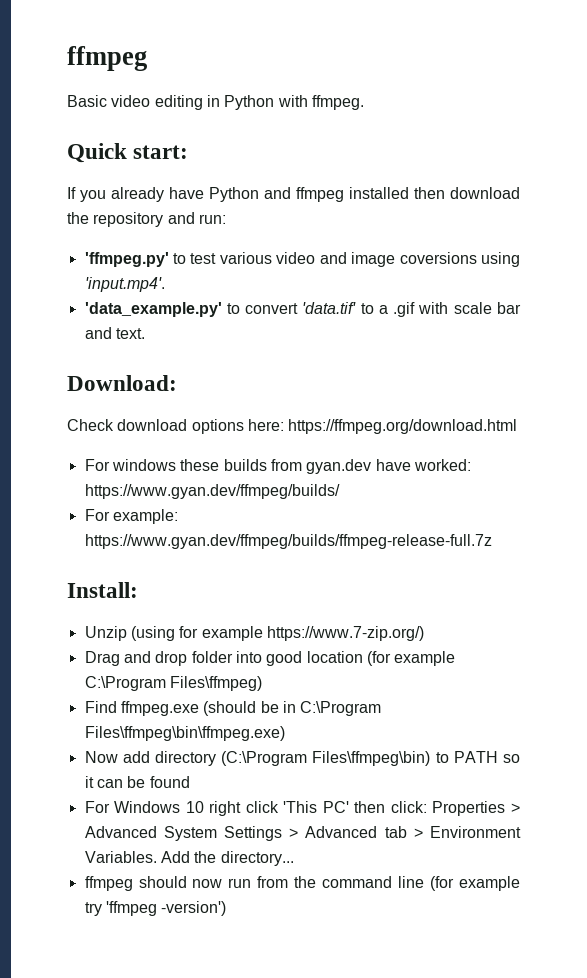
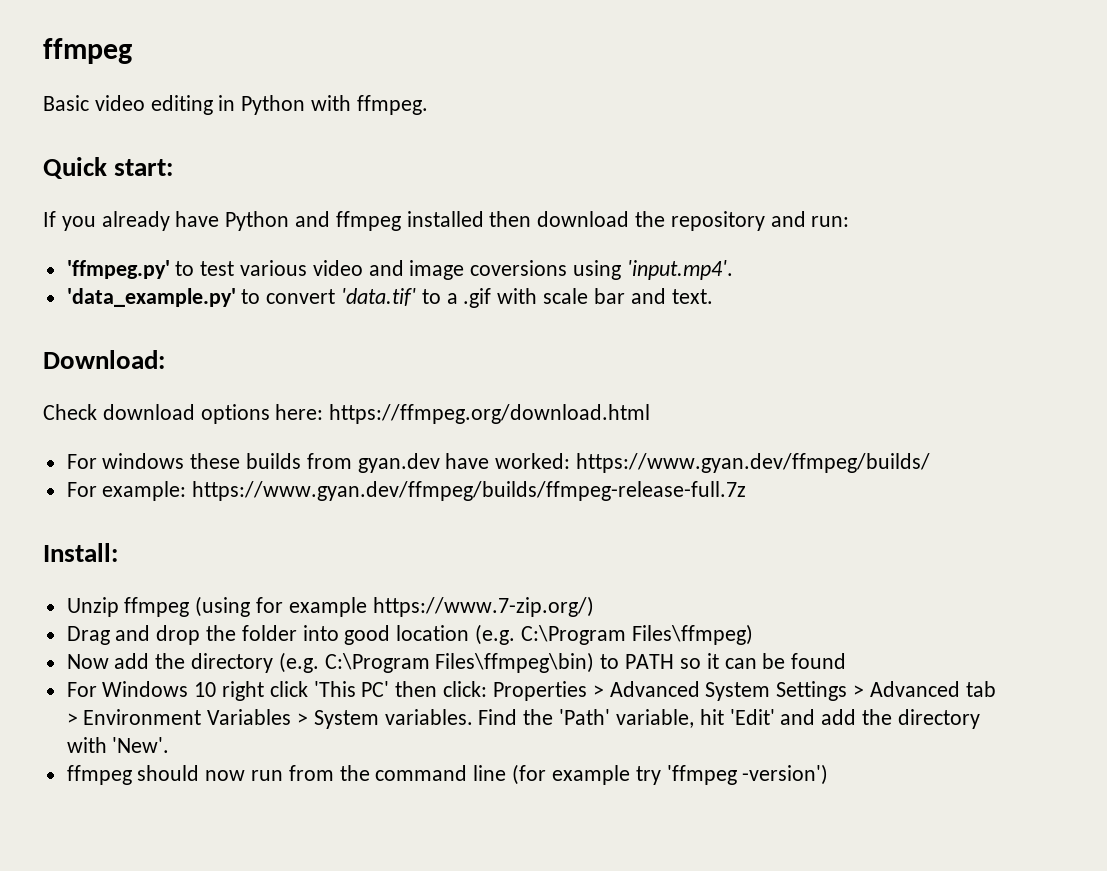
(127, 633) none -> [124,597,190,617] ffmpeg
(188, 658) none -> [206,625,237,641] the
[366,651,456,666] (for example -> [475,624,516,645] (e.g.
[84,701,382,716] [84,726,285,741] [84,751,308,766] Find ffmpeg.exe (should be in C:\Program Files\ffmpeg\bin\ffmpeg.exe) // Now add directory (C:\Program -> [66,652,430,673] Now add the directory (e.g. C:\Program
[84,851,294,866] Variables. Add the directory... -> [207,709,980,729] [66,737,170,753] Variables > System variables. Find the 'Path' variable, hit 'Edit' and add the directory with 'New'.

